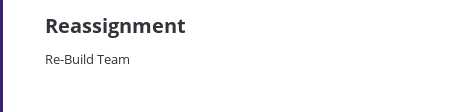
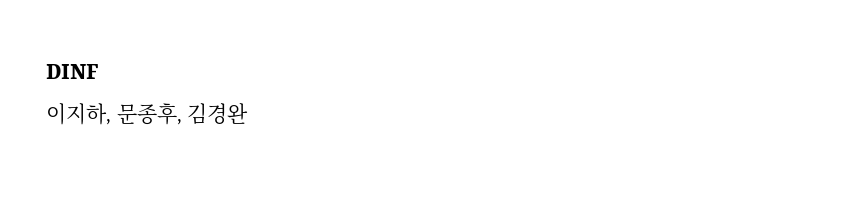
[45,18,186,38] [45,54,131,64] Reassignment // Re-Build Team -> [46,64,98,79] [46,103,249,125] DINF // 이지하, 문종후, 김경완

